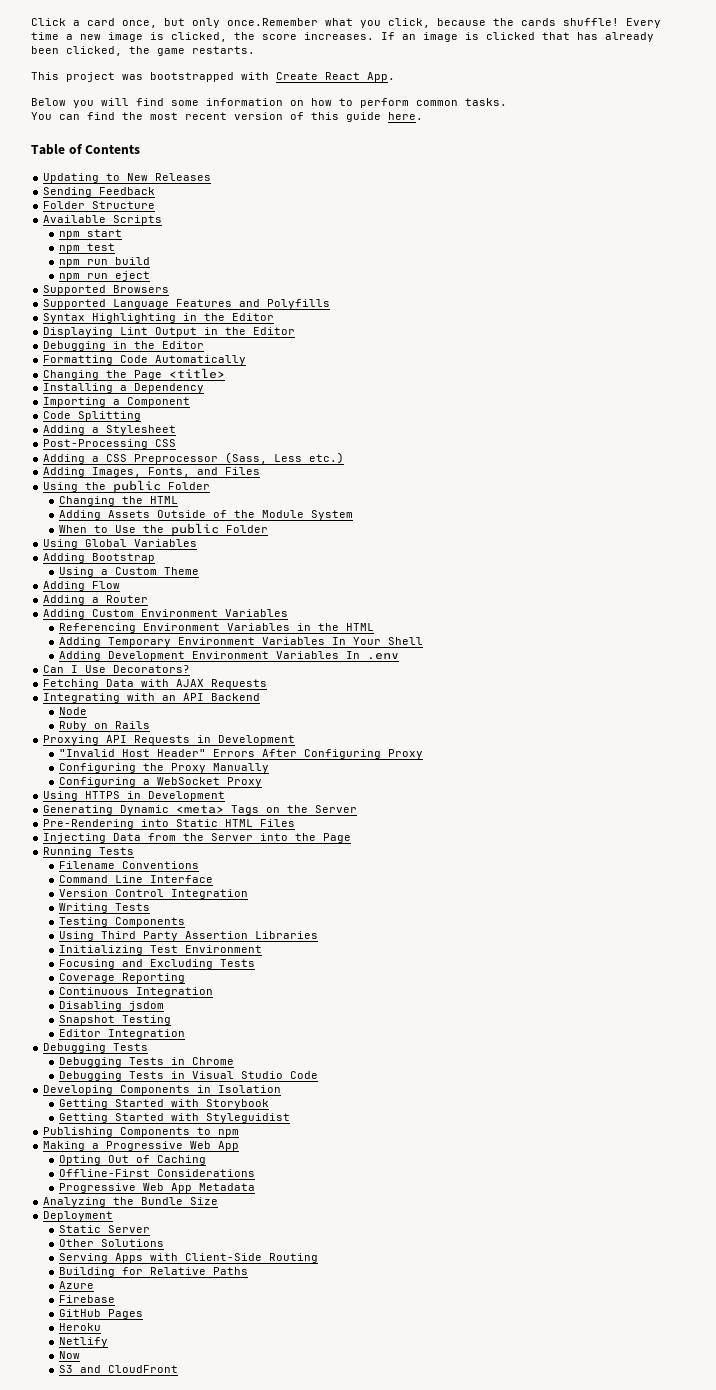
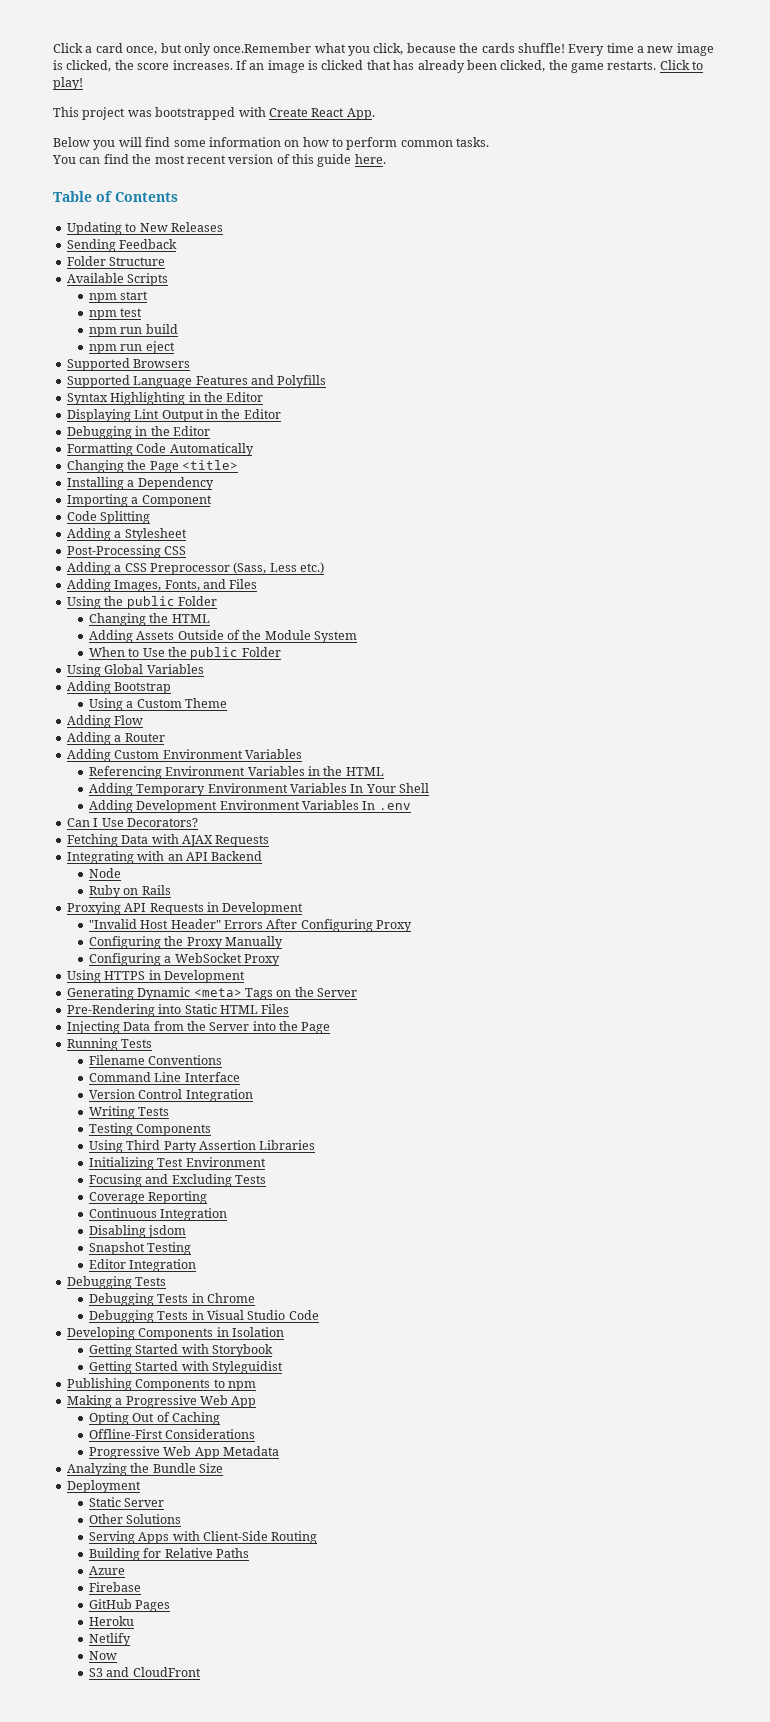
(255, 50) none -> [659,60,704,70] [53,77,83,90] Click to play!

